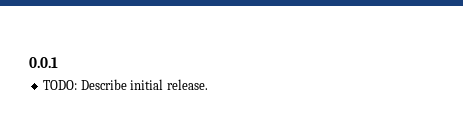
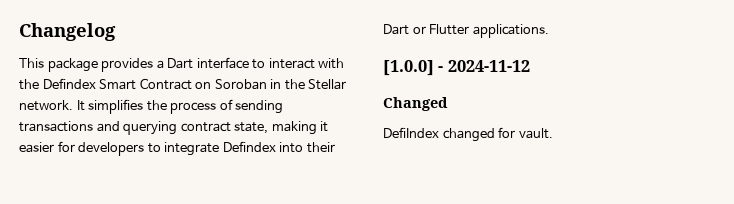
[29,57,58,68] [43,79,208,90] 0.0.1 // TODO: Describe initial release. -> [19,23,116,41] [19,57,345,72] [19,78,347,90] [19,99,284,114] [19,121,329,135] [19,141,335,156] [383,24,549,38] [383,60,530,76] [383,97,448,111] [383,127,553,142] Changelog // This package provides a Dart interface to interact with the Defindex Smart Contract on Soroban in the Stellar network. It simplifies the process of sending transactions and querying contract state, making it easier for developers to integrate Defindex into their Dart or Flutter applications. // [1.0.0] - 2024-11-12 // Changed // DefiIndex changed for vault.

